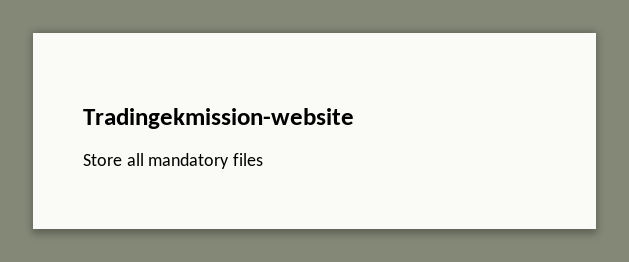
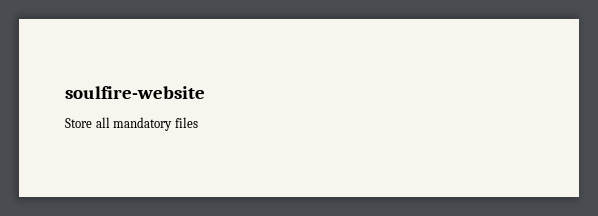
[83,108,354,129] Tradingekmission-website -> [65,86,205,99] soulfire-website

